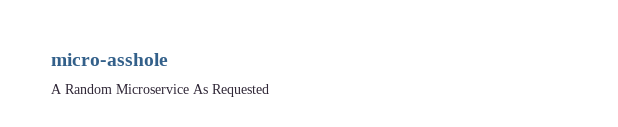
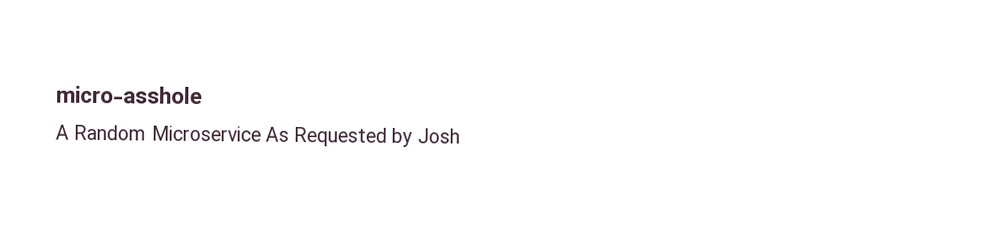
(269, 90) none -> [391,127,460,148] by Josh

